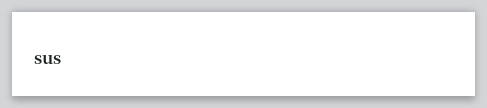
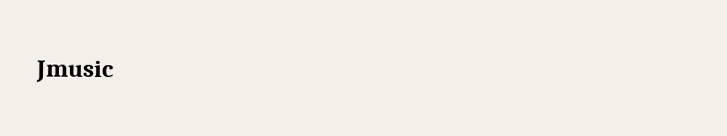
[34,54,61,64] sus -> [35,60,115,84] Jmusic

